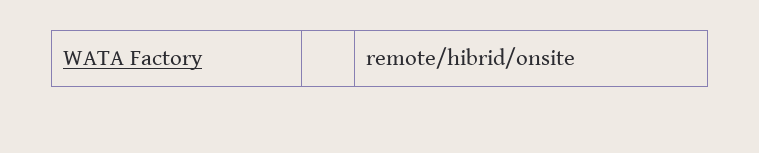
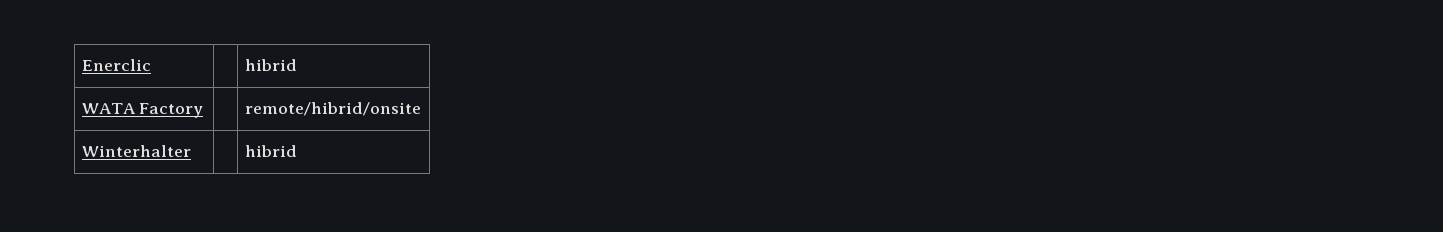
(63, 58) none -> [81,59,151,71] [244,59,297,71] Enerclic | | hibrid //
(576, 58) none -> [81,145,191,157] [244,145,297,157] // Winterhalter | | hibrid

